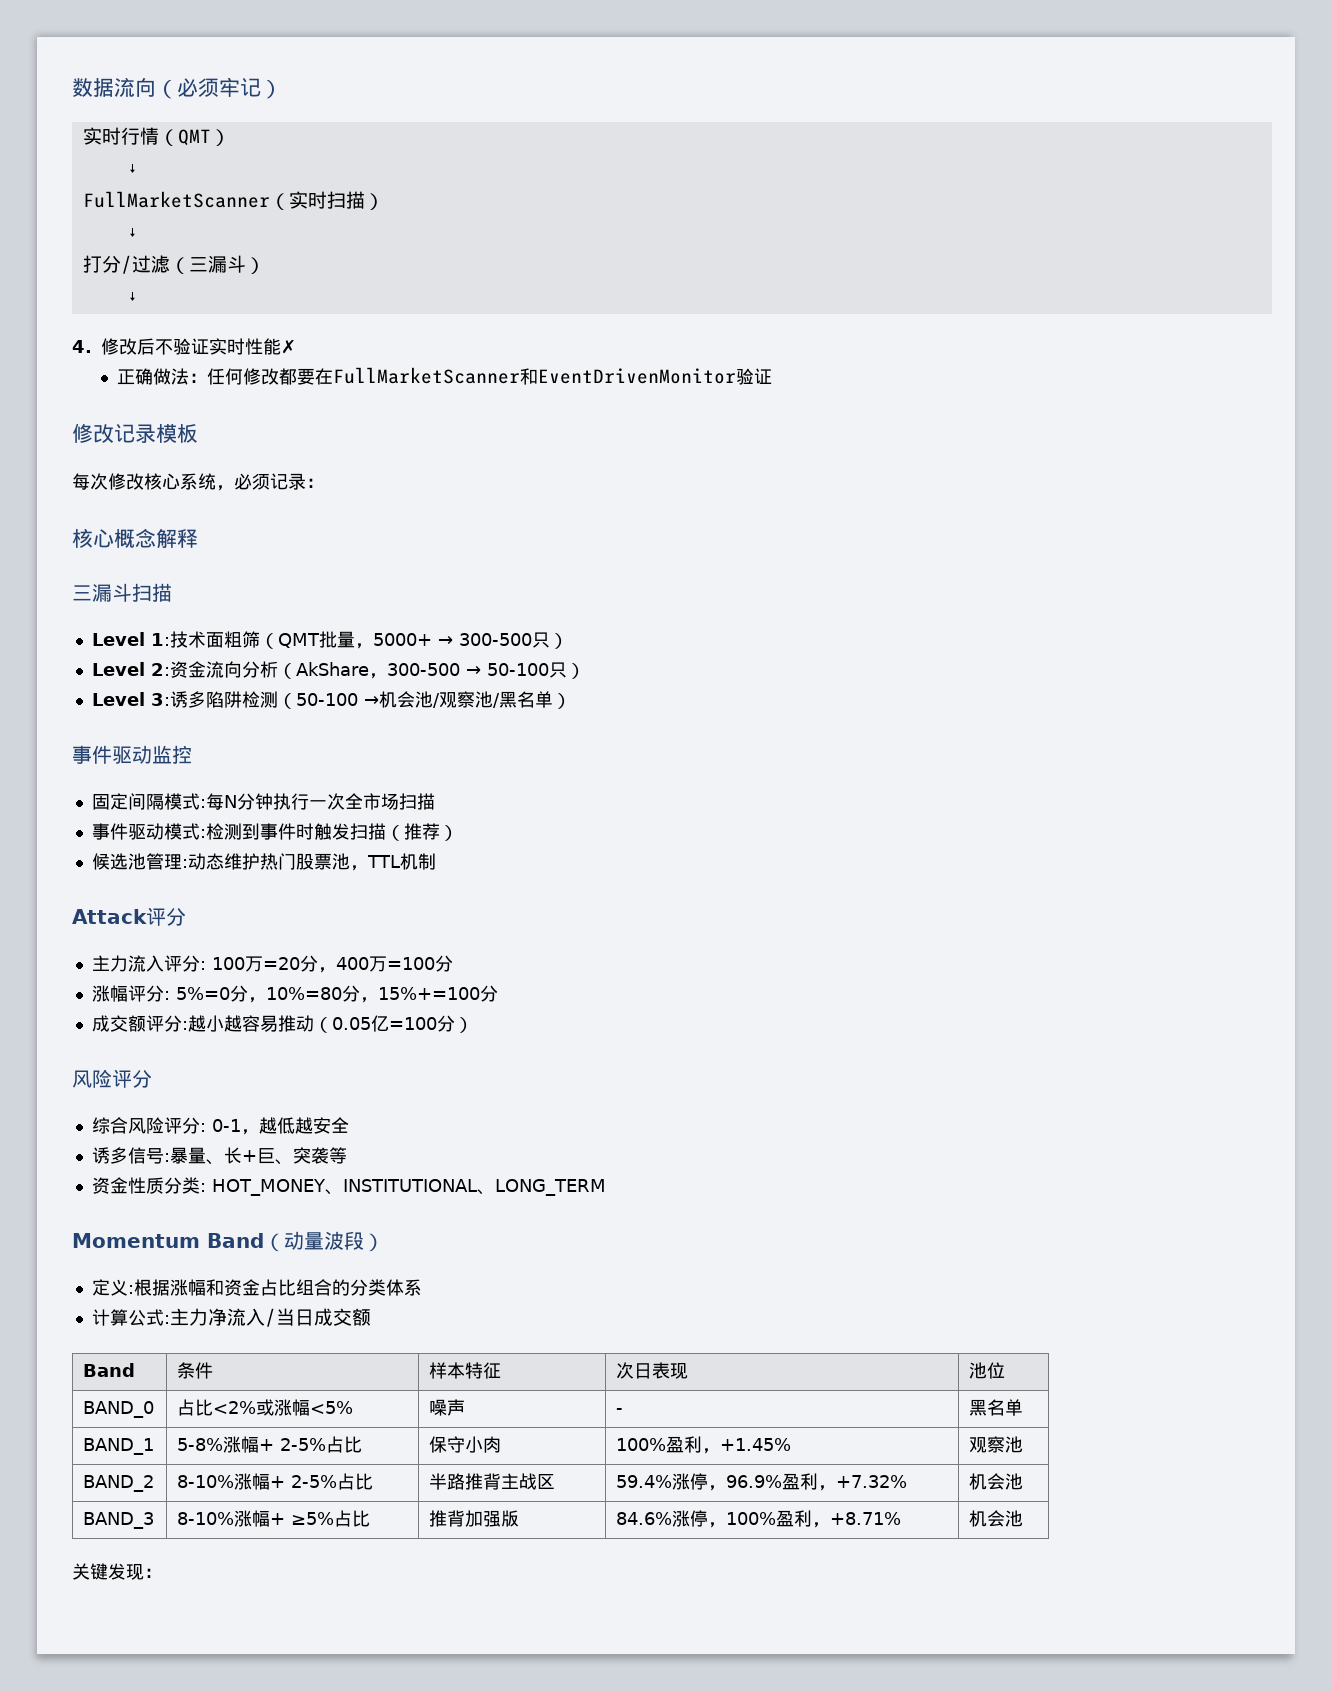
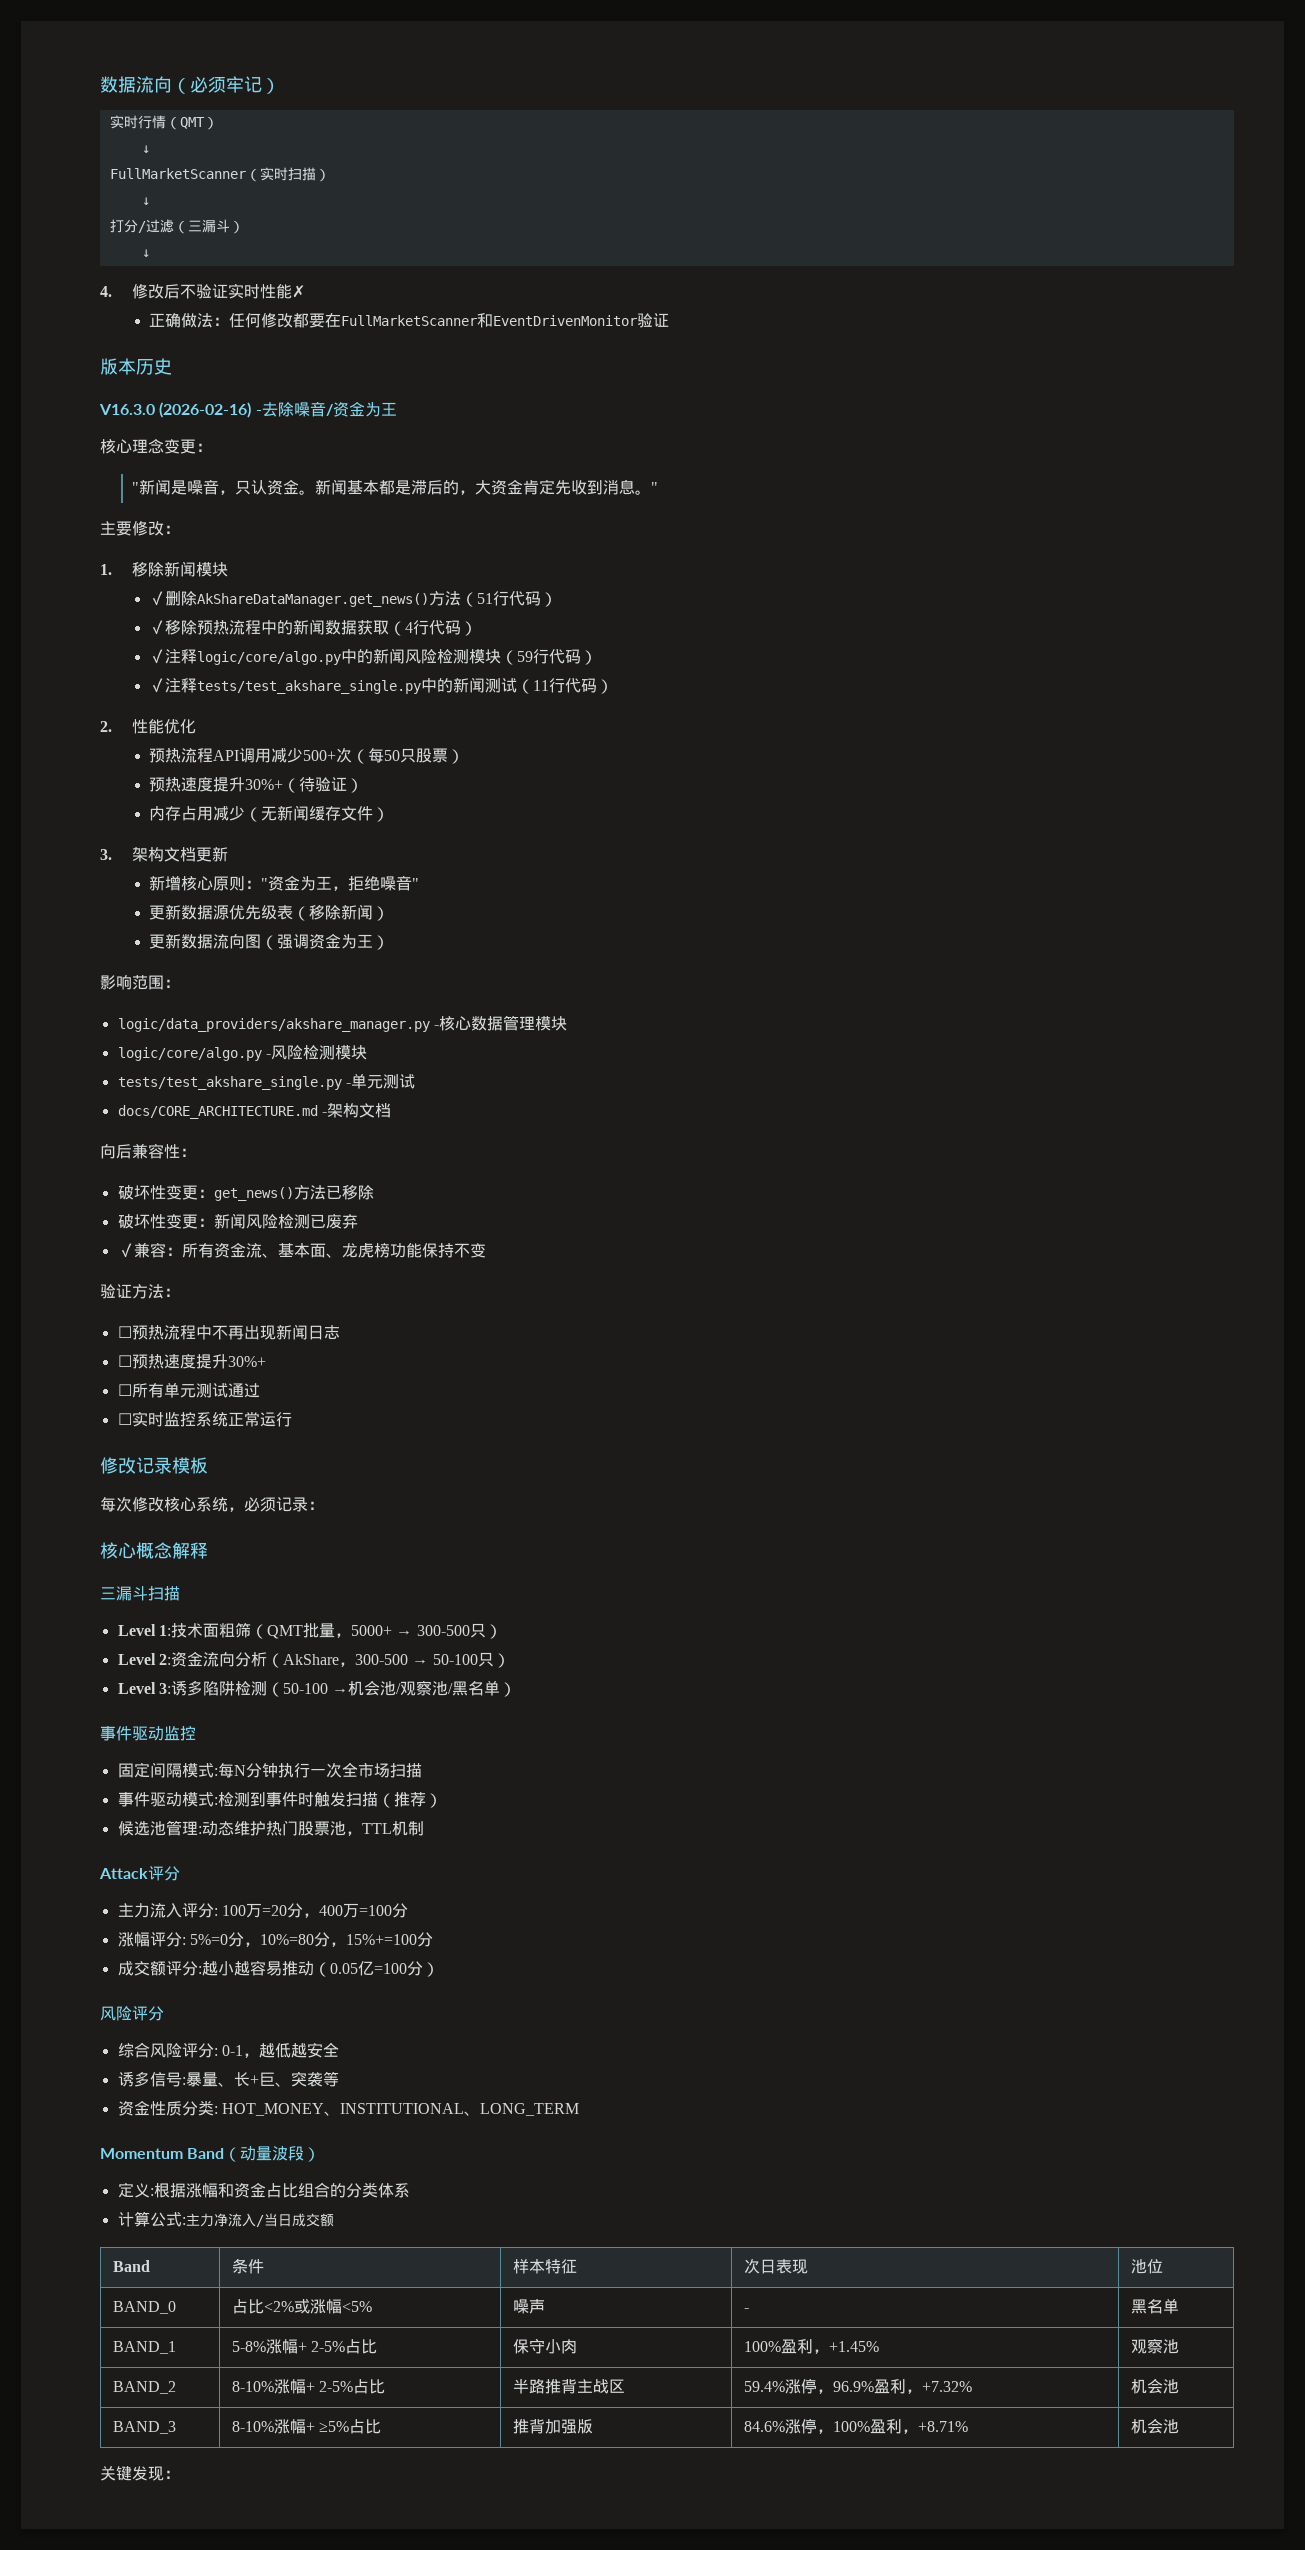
(772, 376) none -> [100,358,172,375] [99,401,397,418] [100,438,212,454] [131,479,658,495] [100,520,180,536] [100,561,228,577] [149,591,558,607] [149,619,478,636] [149,648,598,665] [149,677,614,694] [100,719,196,734] [149,747,465,764] [149,777,364,793] [149,805,390,822] [100,846,228,862] [149,875,420,891] [149,904,390,921] [149,933,390,950] [100,974,180,990] [117,1015,567,1032] [117,1045,367,1061] [117,1073,415,1090] [117,1103,391,1119] [100,1143,196,1159] [117,1185,374,1201] [117,1213,358,1229] [117,1242,486,1258] [100,1284,180,1299] [117,1324,340,1340] [117,1354,266,1369] [117,1382,260,1398] [117,1411,292,1427] // 版本历史 // V16.3.0 (2026-02-16) -去除噪音/资金为王 // 核心理念变更： // "新闻是噪音，只认资金。新闻基本都是滞后的，大资金肯定先收到消息。" // 主要修改： // 1.移除新闻模块 // ✓删除AkShareDataManager.get_news()方法（51行代码） // ✓移除预热流程中的新闻数据获取（4行代码） // ✓注释logic/core/algo.py中的新闻风险检测模块（59行代码） // ✓注释tests/test_akshare_single.py中的新闻测试（11行代码） // 2.性能优化 // 预热流程API调用减少500+次（每50只股票） // 预热速度提升30%+（待验证） // 内存占用减少（无新闻缓存文件） // 3.架构文档更新 // 新增核心原则："资金为王，拒绝噪音" // 更新数据源优先级表（移除新闻） // 更新数据流向图（强调资金为王） // 影响范围： // logic/data_providers/akshare_manager.py -核心数据管理模块 // logic/core/algo.py -风险检测模块 // tests/test_akshare_single.py -单元测试 // docs/CORE_ARCHITECTURE.md -架构文档 // 向后兼容性： // 破坏性变更：get_news()方法已移除 // 破坏性变更：新闻风险检测已废弃 // ✓兼容：所有资金流、基本面、龙虎榜功能保持不变 // 验证方法： // ☐预热流程中不再出现新闻日志 // ☐预热速度提升30%+ // ☐所有单元测试通过 // ☐实时监控系统正常运行

